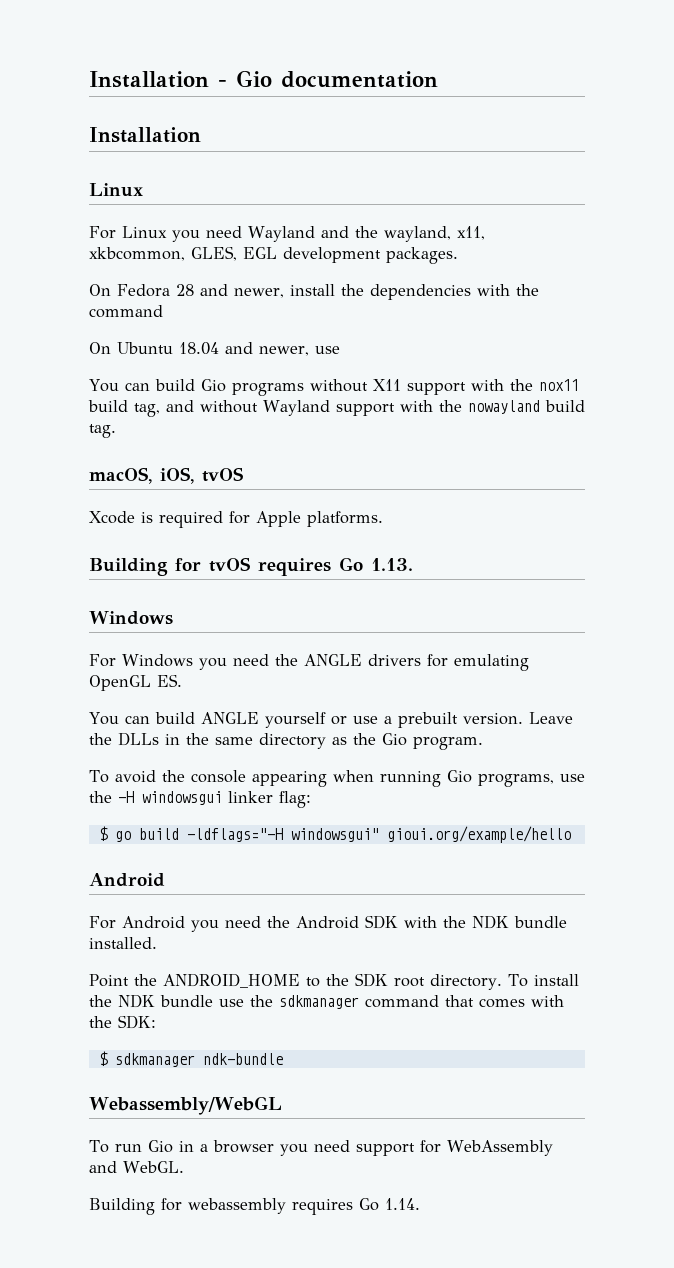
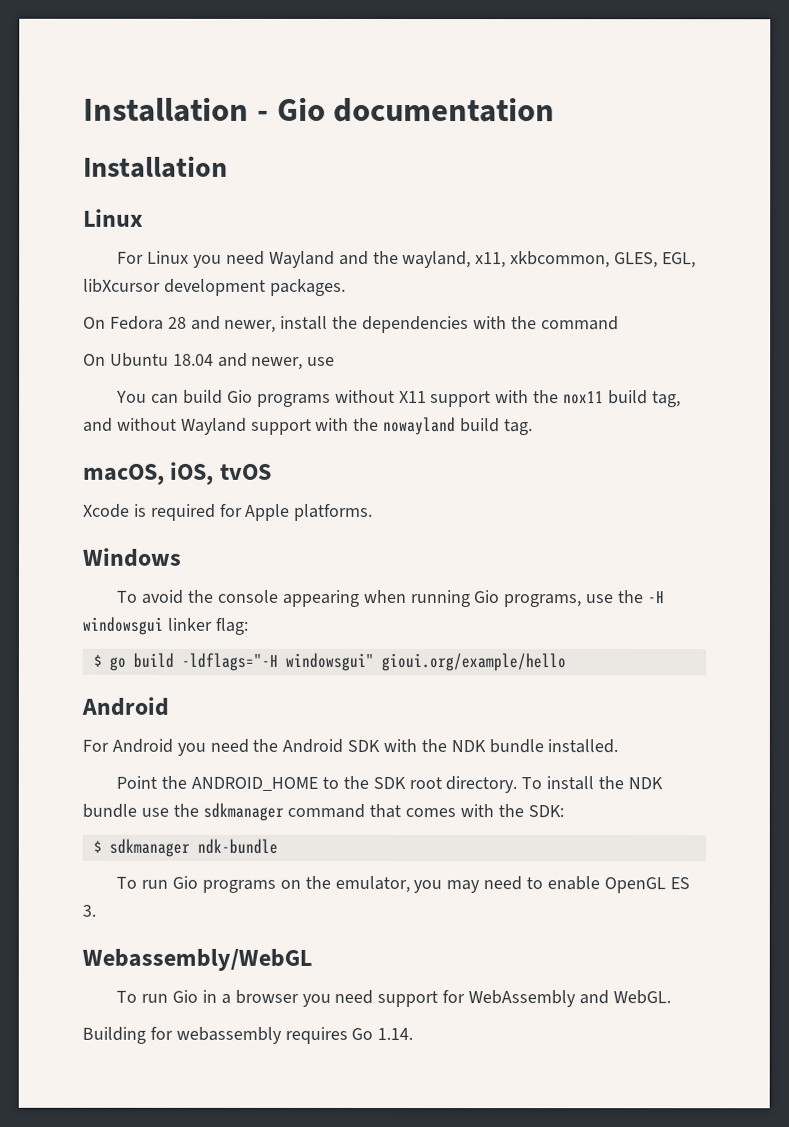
[243,247,277,259] EGL -> [661,252,696,269] [83,278,161,293] EGL, libXcursor
[89,557,413,576] [89,611,173,625] [89,654,529,671] [89,674,182,691] [89,712,573,728] [89,732,483,750] Building for tvOS requires Go 1.13. // Windows // For Windows you need the ANGLE drivers for emulating OpenGL ES. // You can build ANGLE yourself or use a prebuilt version. Leave the DLLs in the same directory as the Gio program. -> [82,547,182,567] Windows
(283, 1059) none -> [116,875,690,894] [82,904,96,917] // To run Gio programs on the emulator, you may need to enable OpenGL ES 3.

